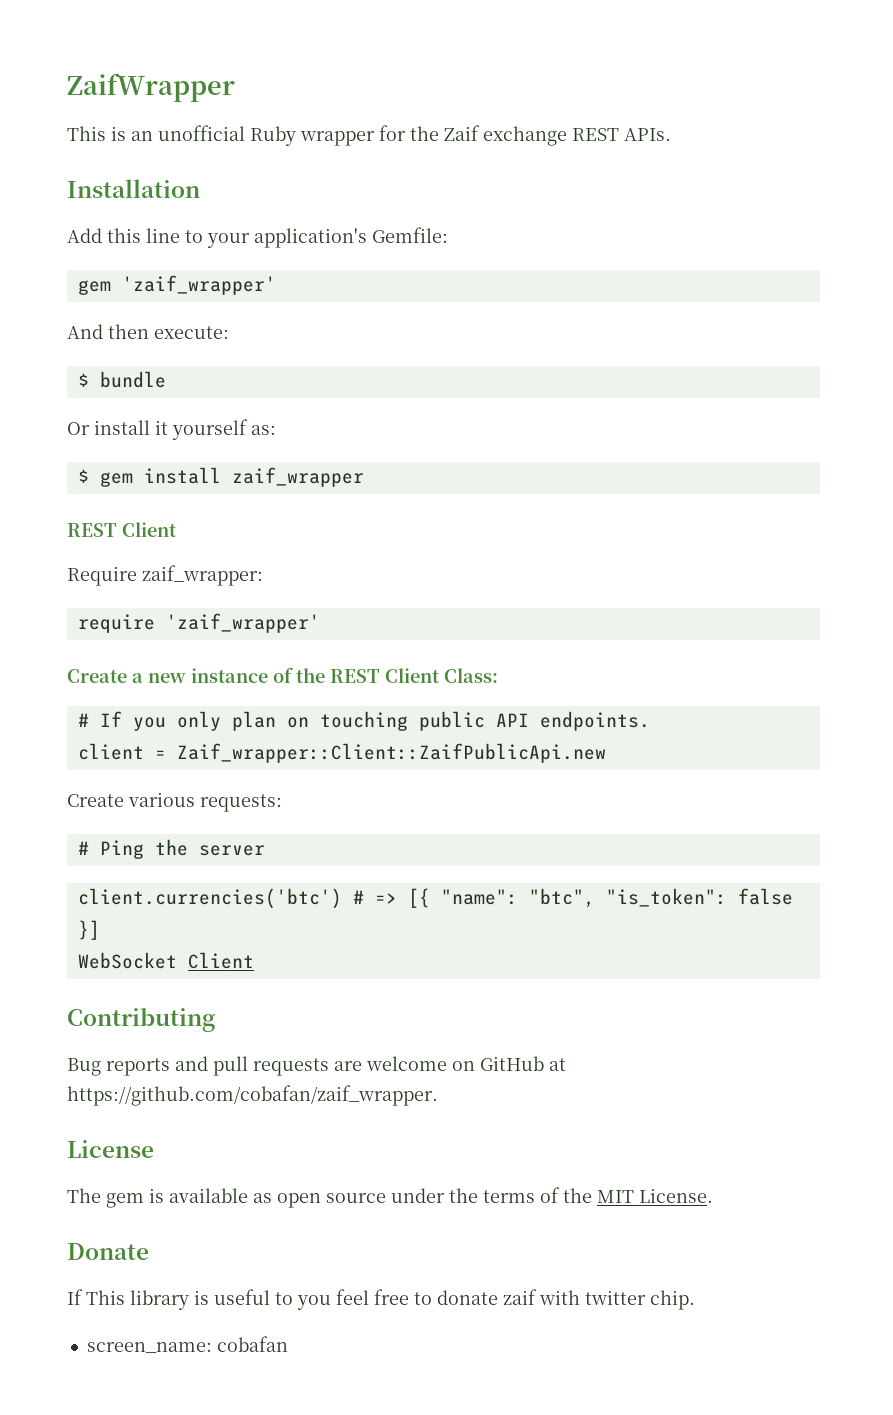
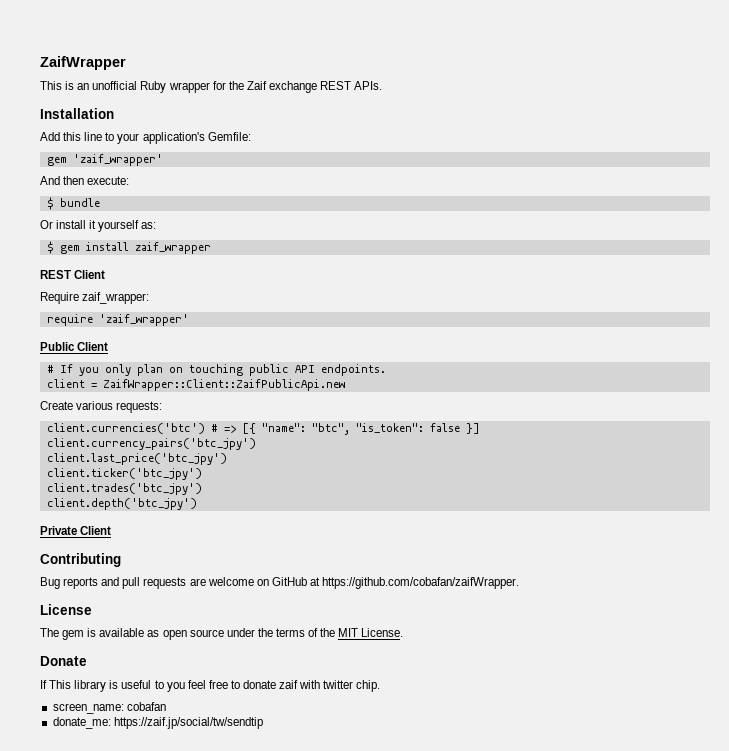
[67,667,498,683] Create a new instance of the REST Client Class: -> [40,342,109,351] Public Client
[176,743,606,763] Zaif_wrapper::Client::ZaifPublicApi.new -> [102,379,345,391] ZaifWrapper::Client::ZaifPublicApi.new
[77,839,265,859] // # Ping the server -> (163, 407) none
[77,952,177,969] WebSocket -> [46,438,256,450] [46,453,227,465] [46,468,202,480] [46,483,202,495] [46,498,197,510] [40,526,77,535] client.currency_pairs('btc_jpy') // client.last_price('btc_jpy') // client.ticker('btc_jpy') // client.trades('btc_jpy') // client.depth('btc_jpy') // Private
[67,1085,438,1106] https://github.com/cobafan/zaif_wrapper. -> [322,577,520,589] https://github.com/cobafan/zaifWrapper.
(288, 1344) none -> [52,717,263,729] // donate_me: https://zaif.jp/social/tw/sendtip

